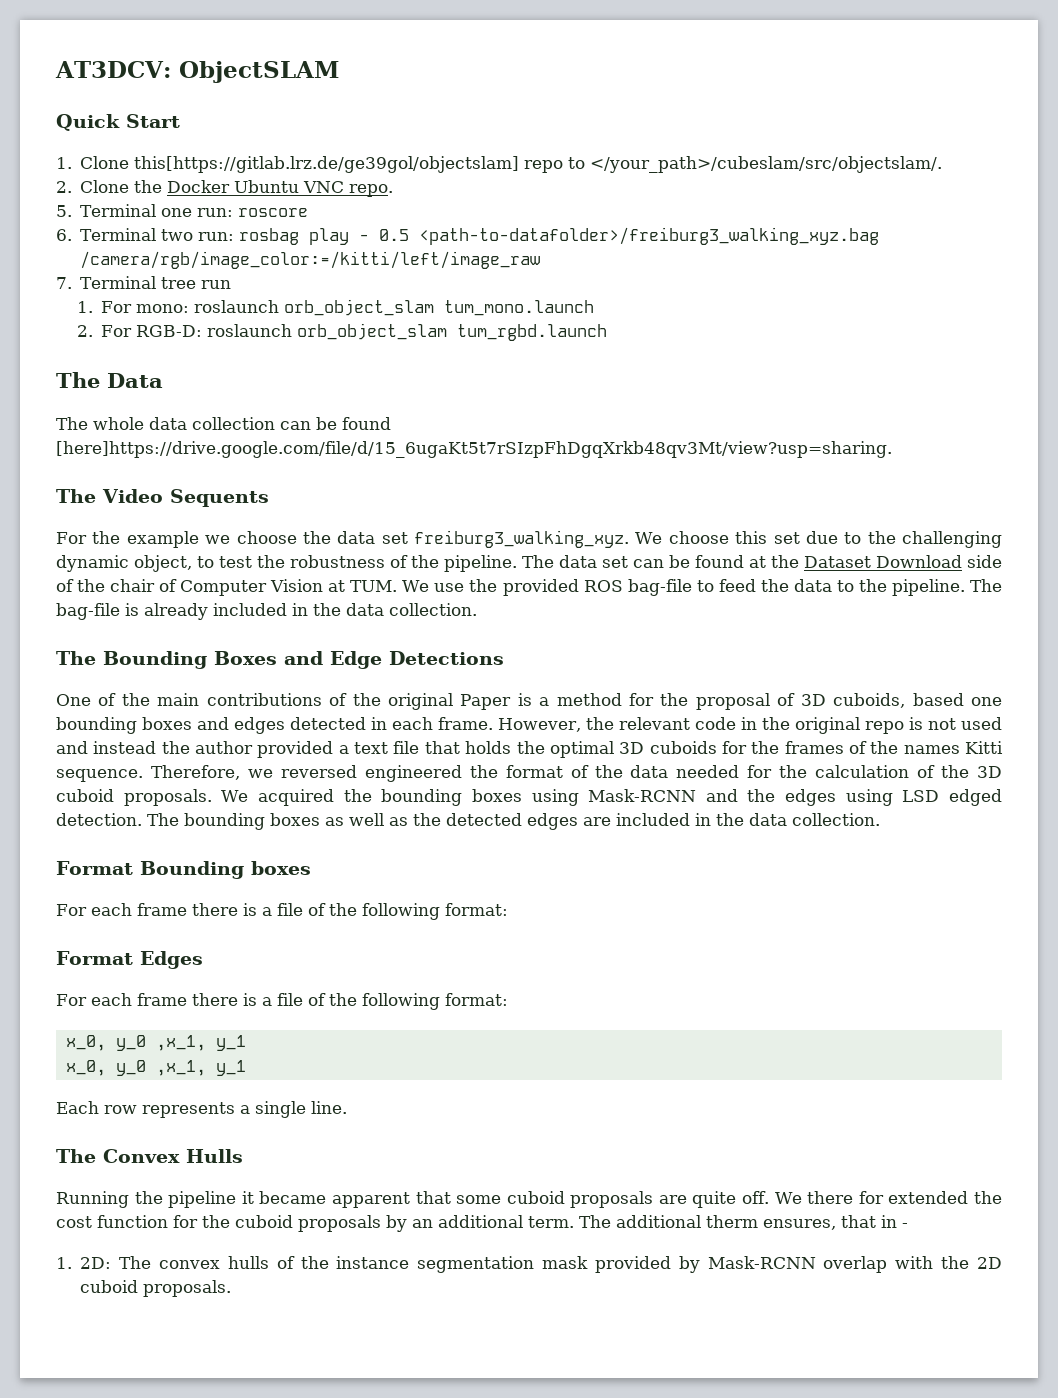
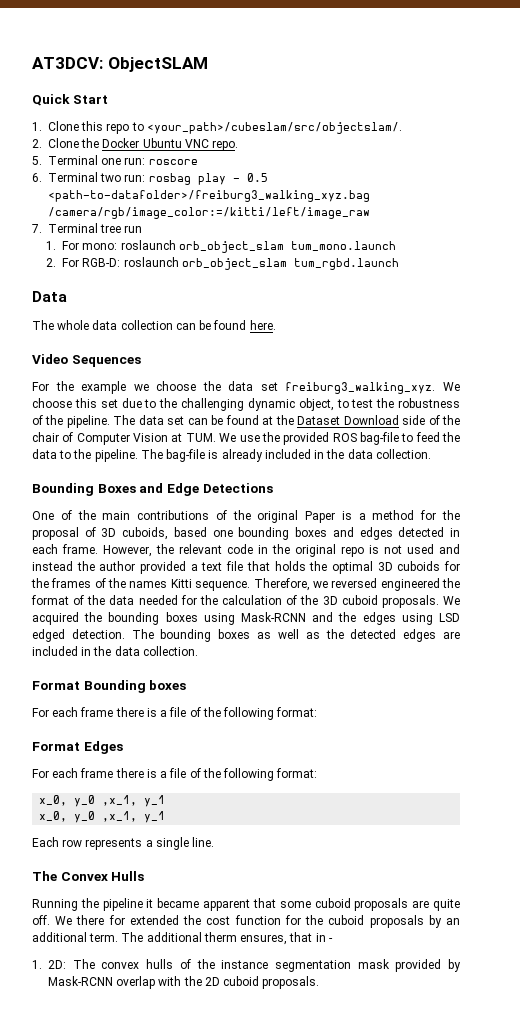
[134,156,520,173] this[https://gitlab.lrz.de/ge39gol/objectslam] -> [81,121,104,131] this
[590,156,943,173] </your_path>/cubeslam/src/objectslam/. -> [146,122,402,134] <your_path>/cubeslam/src/objectslam/.
[56,372,100,388] The -> (399, 264) none
[56,441,892,458] [56,489,269,507] [here]https://drive.google.com/file/d/15_6ugaKt5t7rSIzpFhDgqXrkb48qv3Mt/view?usp=sharing. // The Video Sequents -> [249,320,276,330] [32,354,141,367] here. // Video Sequences
[56,651,96,665] The -> (431, 454) none

